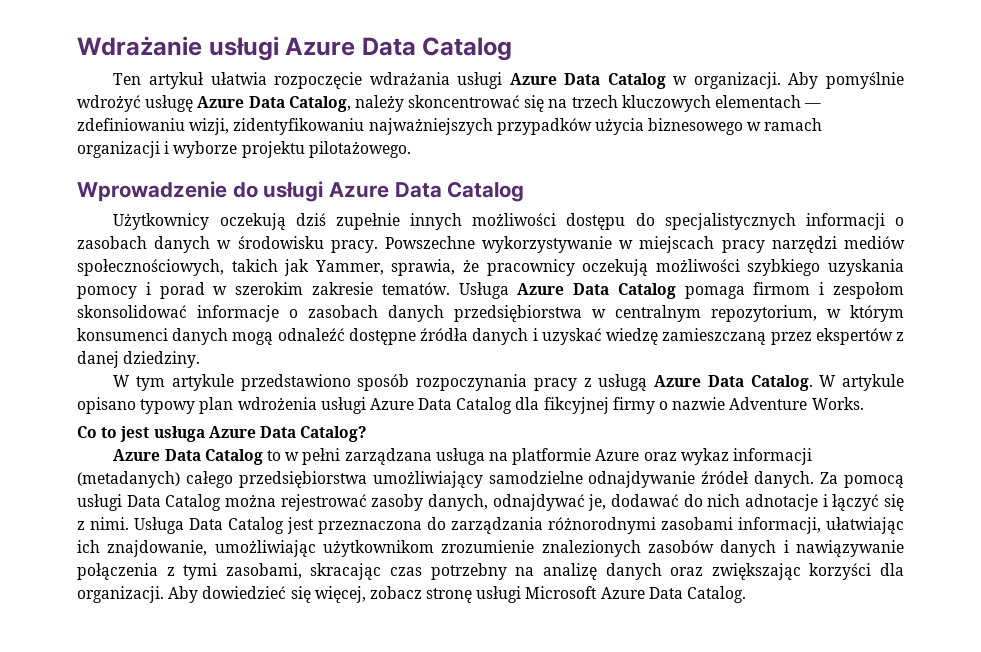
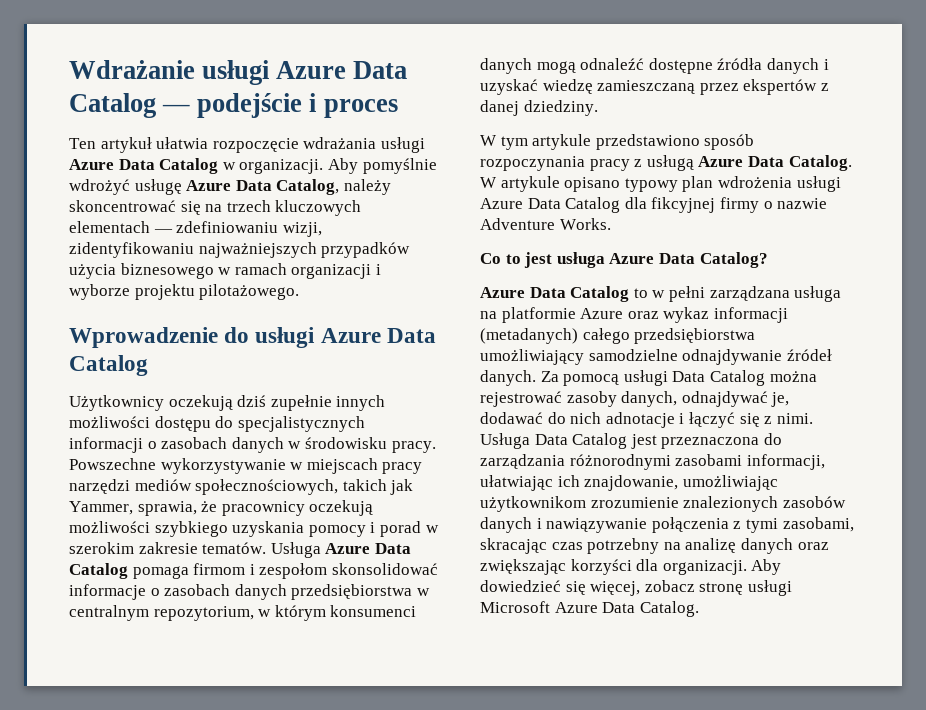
(513, 49) none -> [162,93,398,118] — podejście i proces

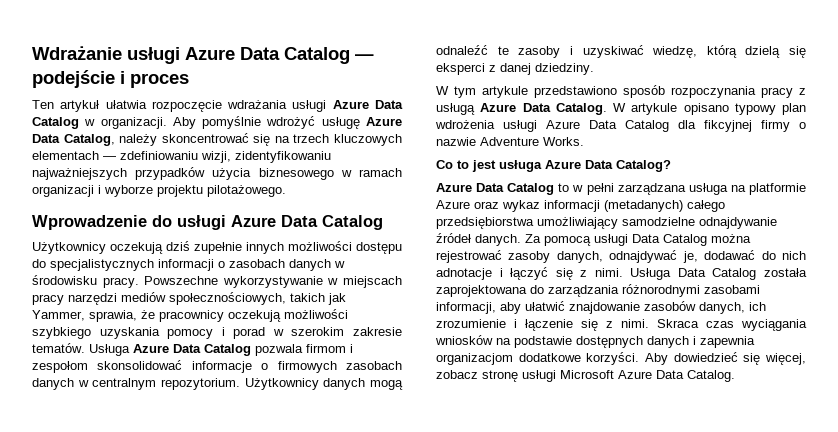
[132,566,189,579] pomaga -> [255,344,303,356] pozwala
[164,584,413,600] zasobach danych przedsiębiorstwa -> [277,361,402,373] [32,378,74,390] firmowych zasobach danych
[153,605,417,621] [480,58,829,74] [480,79,818,95] repozytorium, w którym konsumenci danych mogą odnaleźć dostępne źródła danych i uzyskać wiedzę zamieszczaną przez ekspertów -> [161,378,403,390] [436,45,806,58] [436,63,485,75] repozytorium. Użytkownicy danych mogą odnaleźć te zasoby i uzyskiwać wiedzę, którą dzielą się eksperci
[630,434,760,449] jest przeznaczona -> [764,268,807,277] [436,285,527,297] została zaprojektowana
[480,475,778,491] [480,496,846,512] [480,517,854,533] [480,538,829,554] [480,559,747,575] ułatwiając ich znajdowanie, umożliwiając użytkownikom zrozumienie znalezionych zasobów danych i nawiązywanie połączenia z tymi zasobami, skracając czas potrzebny na analizę danych oraz zwiększając korzyści dla organizacji. -> [500,301,766,314] [436,319,807,331] [435,335,755,348] [436,352,640,365] aby ułatwić znajdowanie zasobów danych, ich zrozumienie i łączenie się z nimi. Skraca czas wyciągania wniosków na podstawie dostępnych danych i zapewnia organizacjom dodatkowe korzyści.

